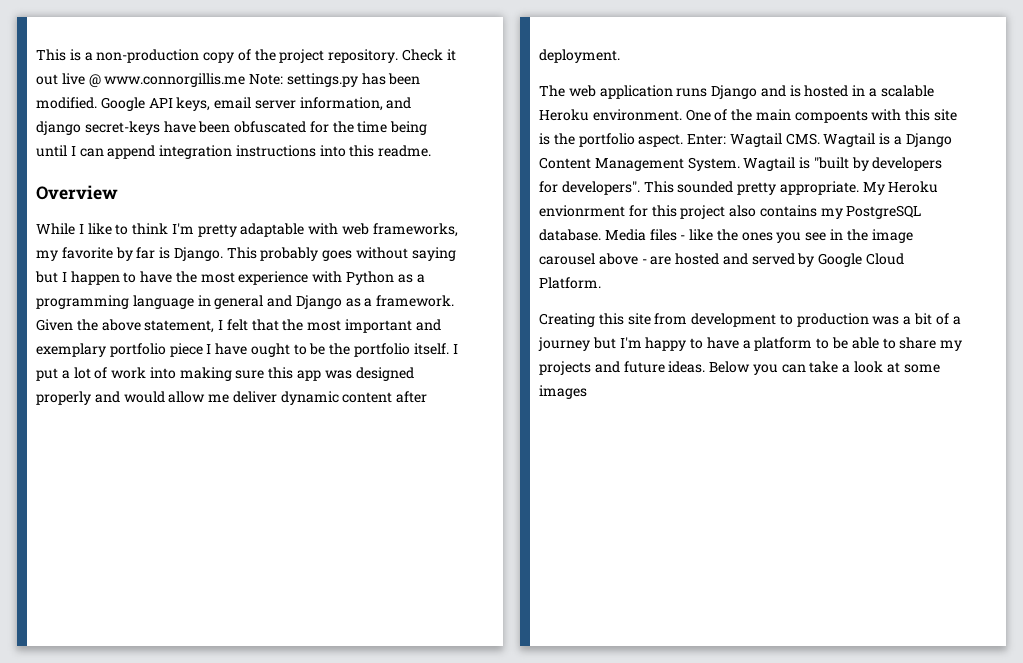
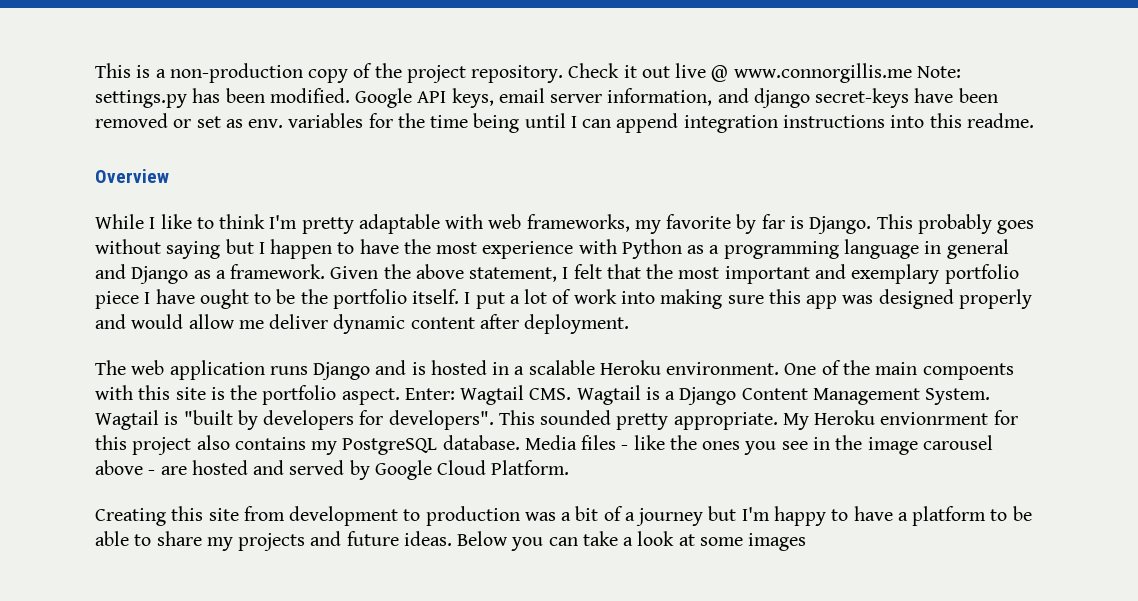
[234,121,307,133] obfuscated -> [95,113,364,128] removed or set as env. variables

